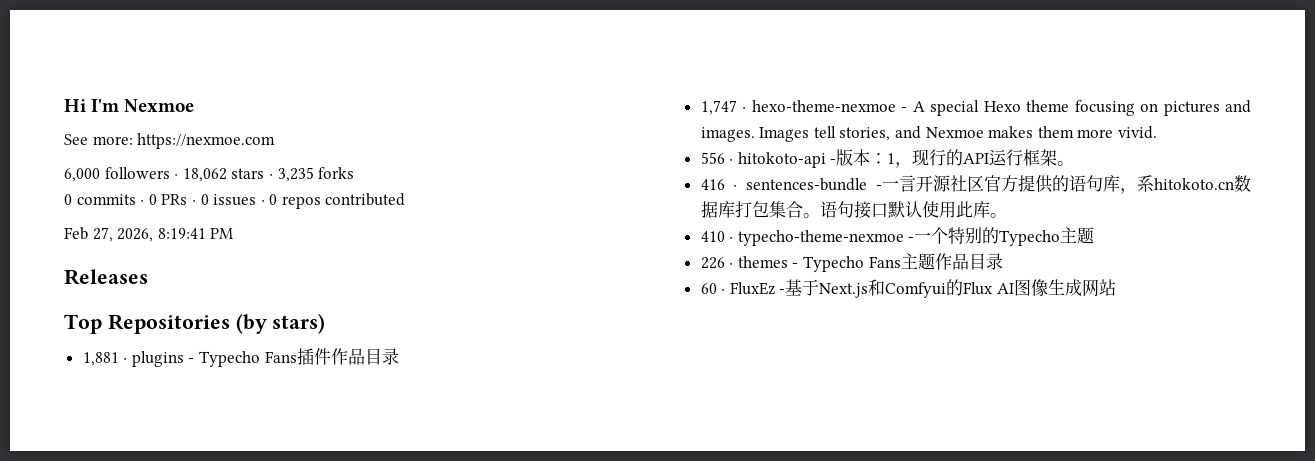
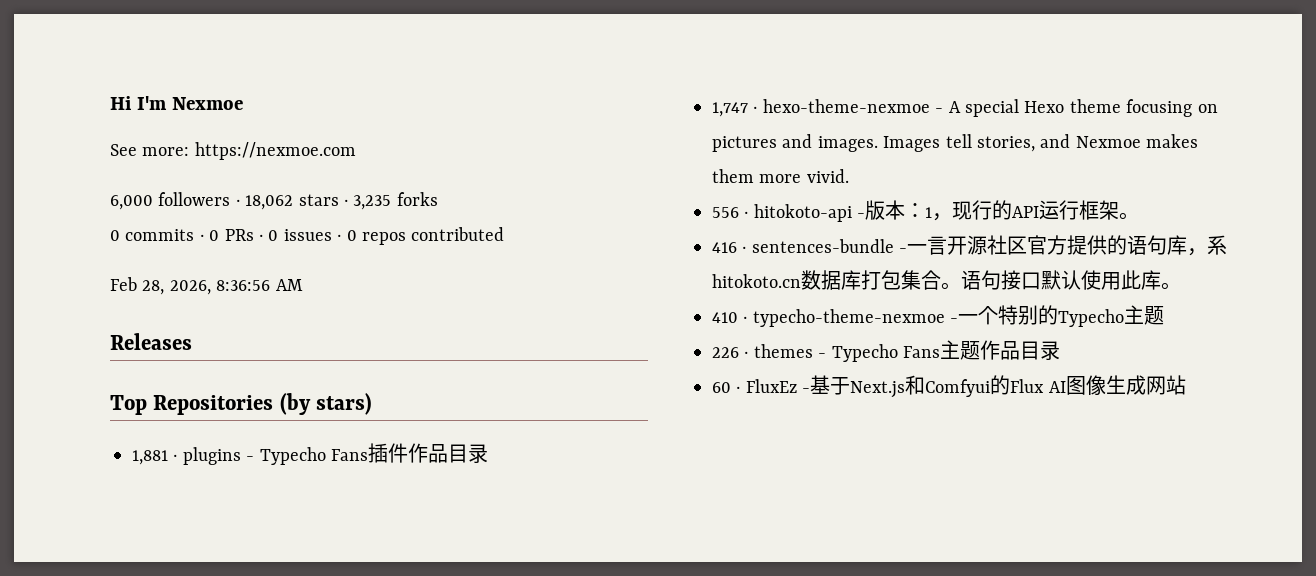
[92,227,234,242] 27, 2026, 8:19:41 PM -> [142,279,303,295] 28, 2026, 8:36:56 AM

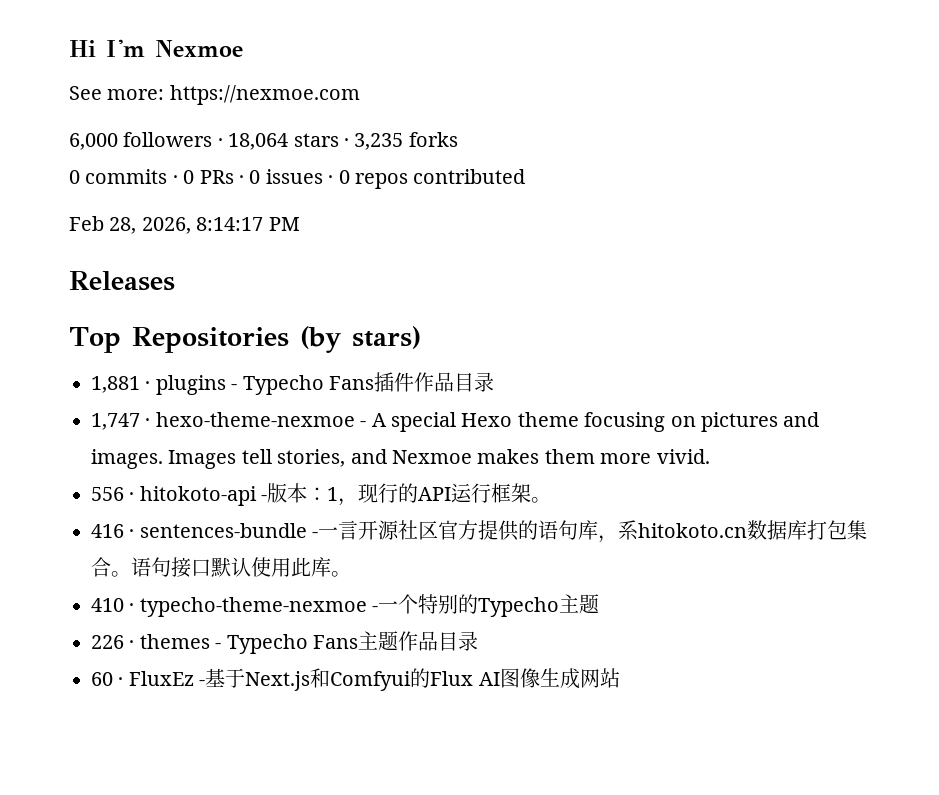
[245,195,294,210] 18,062 -> [228,133,289,150] 18,064
[216,279,303,291] 8:36:56 AM -> [196,217,300,231] 8:14:17 PM

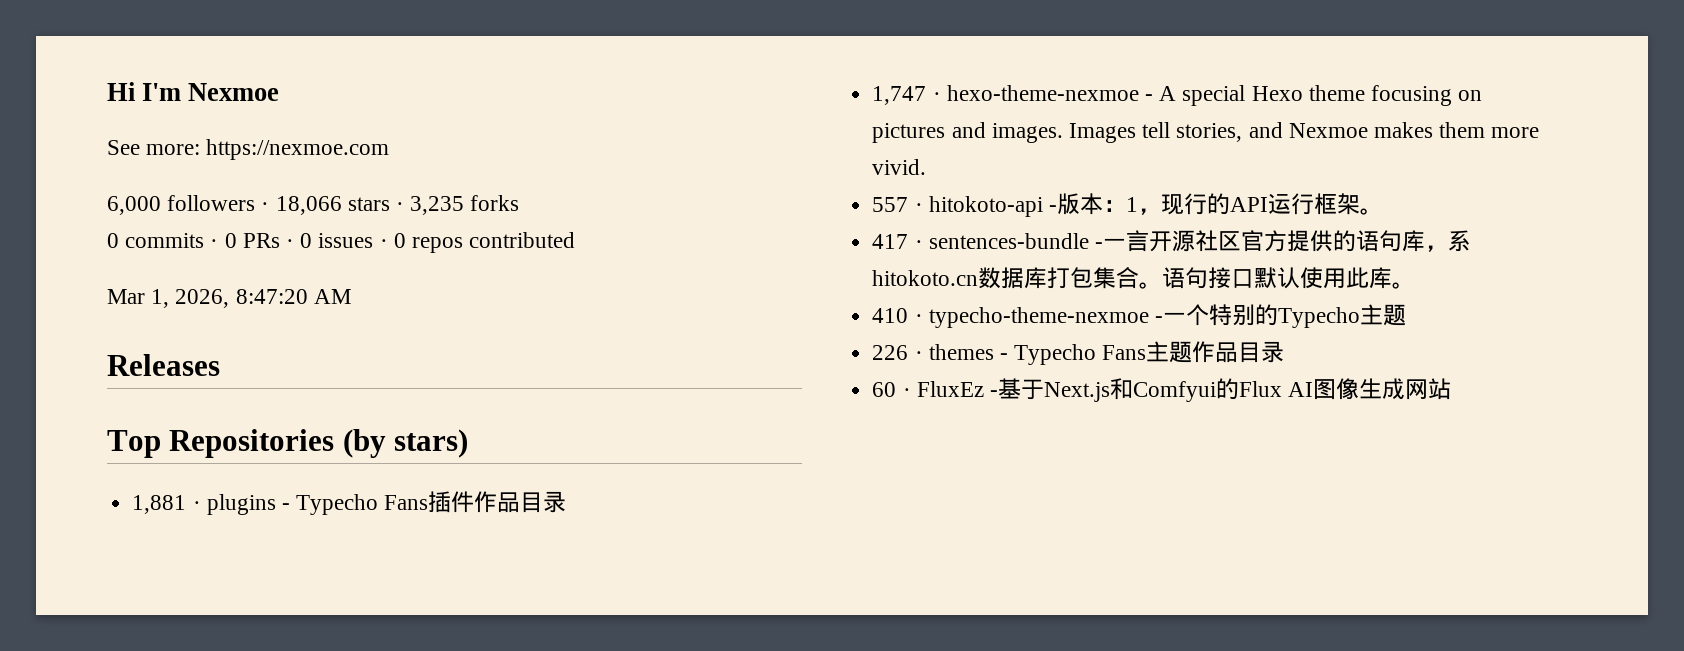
[228,133,289,150] 18,064 -> [275,196,342,215] 18,066
[69,216,300,234] Feb 28, 2026, 8:14:17 PM -> [107,289,351,308] Mar 1, 2026, 8:47:20 AM
[91,487,124,501] 556 -> [872,197,909,212] 557
[91,524,124,538] 416 -> [872,234,909,249] 417

